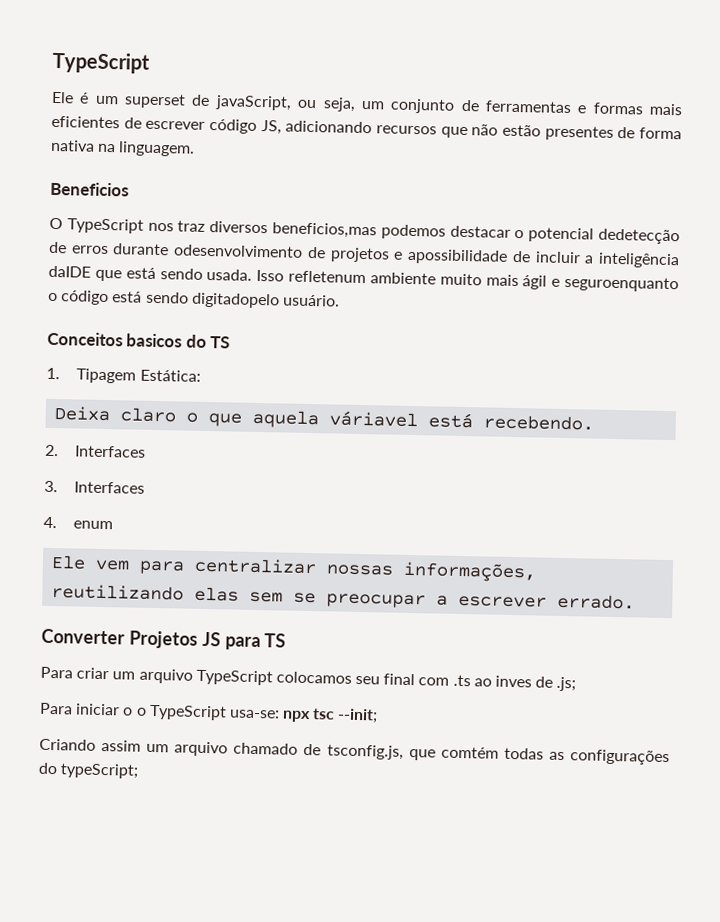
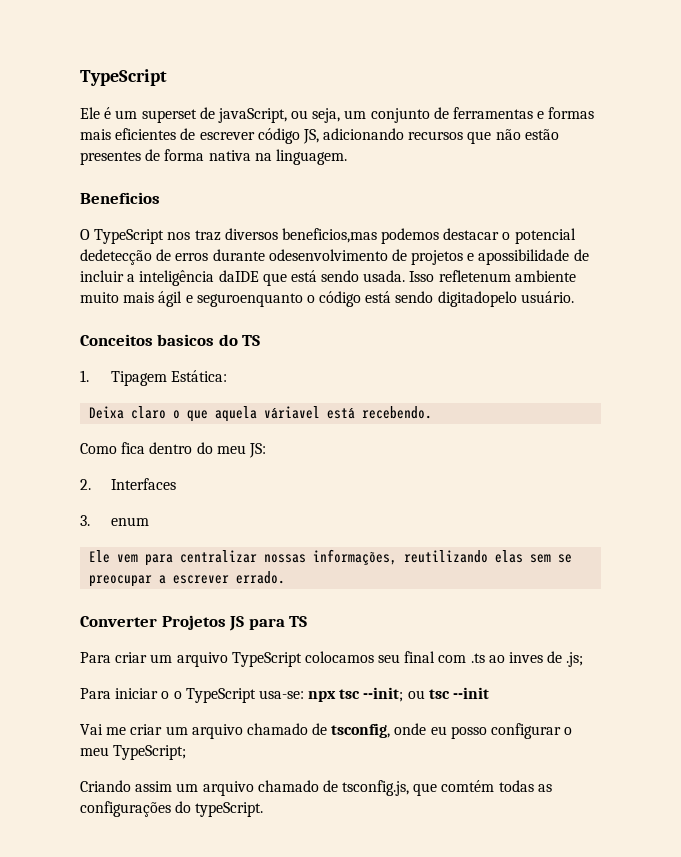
[45,444,147,458] [44,480,146,494] [43,516,57,529] 2. Interfaces // 3. Interfaces // 4. -> [80,442,266,458] [80,478,176,490] [80,515,90,526] Como fica dentro do meu JS: // 2. Interfaces // 3.
(379, 716) none -> [407,687,490,699] [80,723,573,739] [80,745,187,760] ou tsc --init // Vai me criar um arquivo chamado de tsconfig, onde eu posso configurar o meu TypeScript;
[60,763,140,779] typeScript; -> [195,802,264,817] typeScript.

